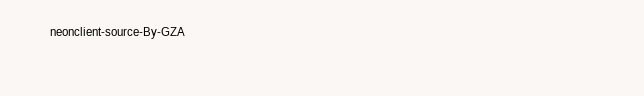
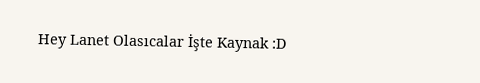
[50,27,185,39] neonclient-source-By-GZA -> [37,33,288,53] Hey Lanet Olasıcalar İşte Kaynak :D

